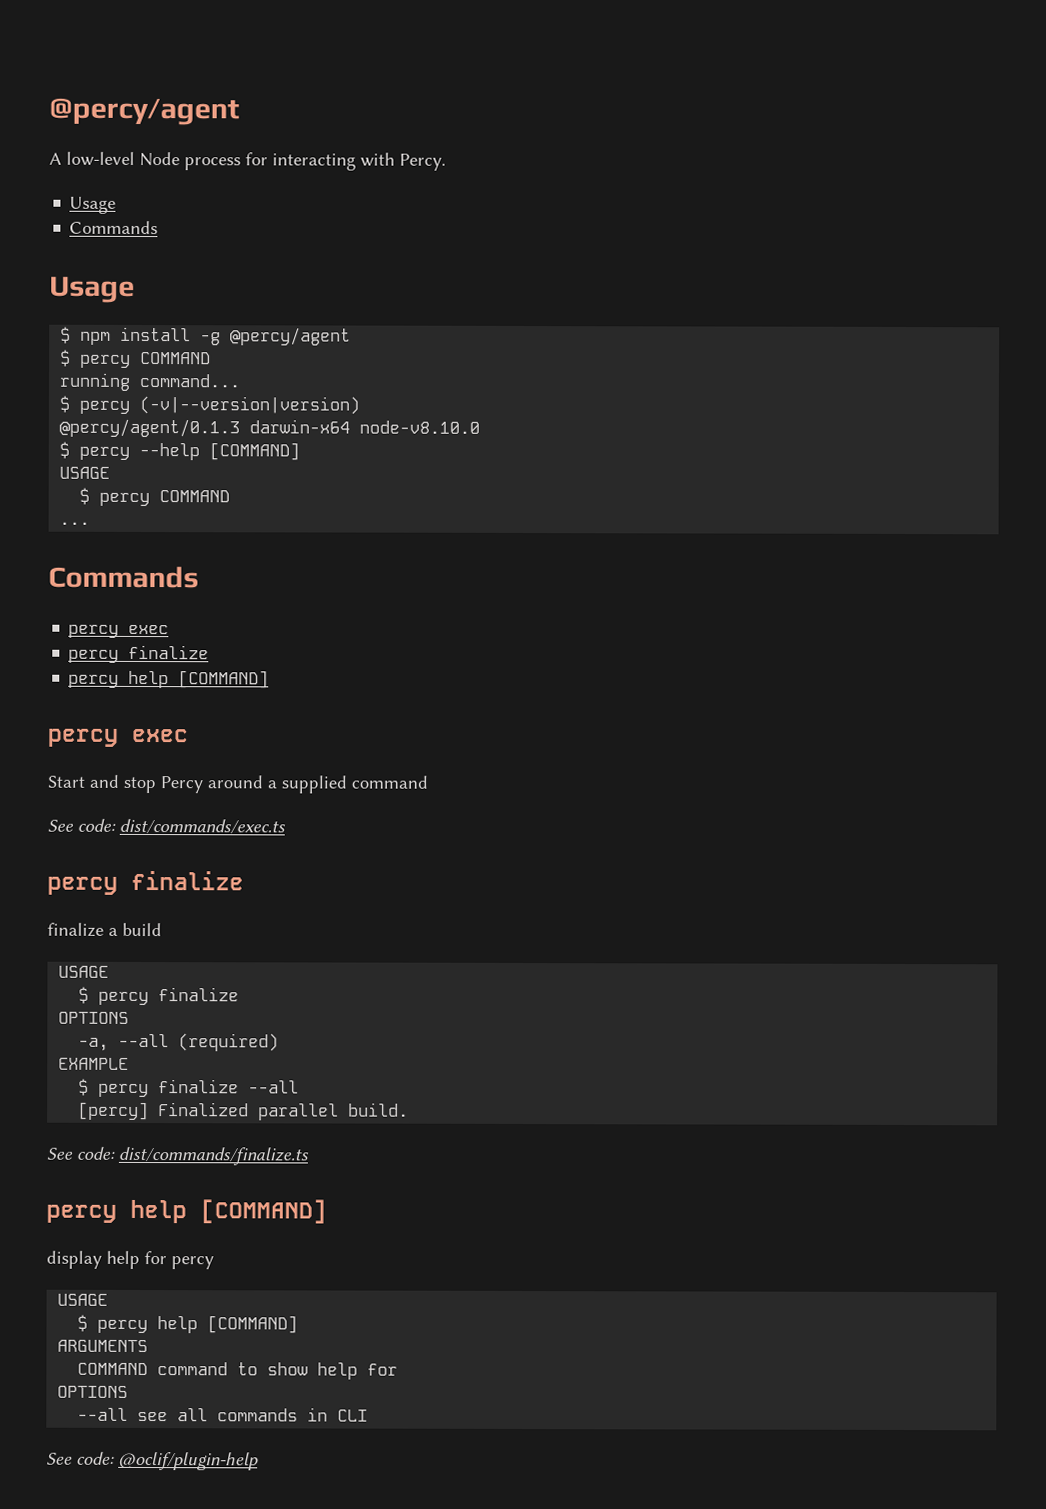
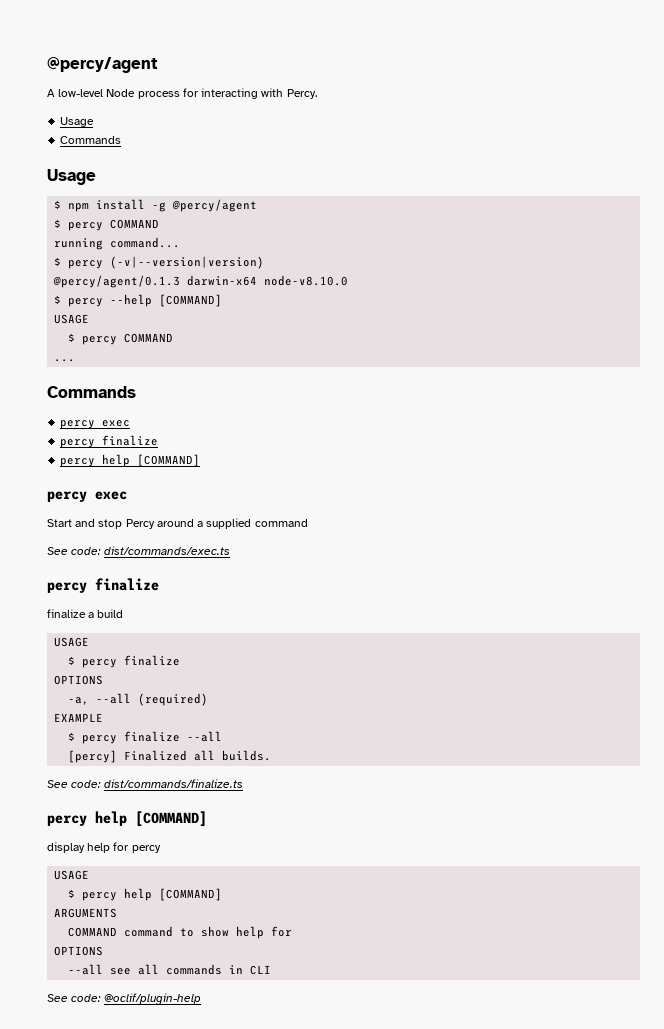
[258,1102,410,1121] parallel build. -> [194,750,272,761] all builds.

